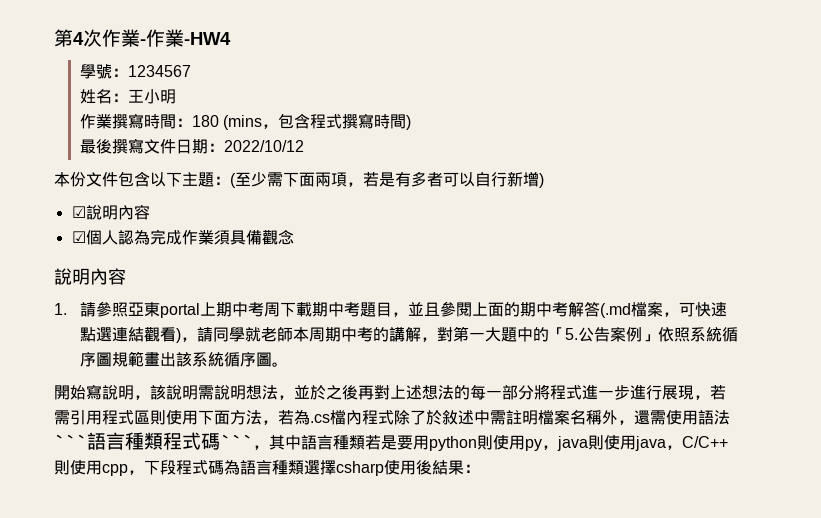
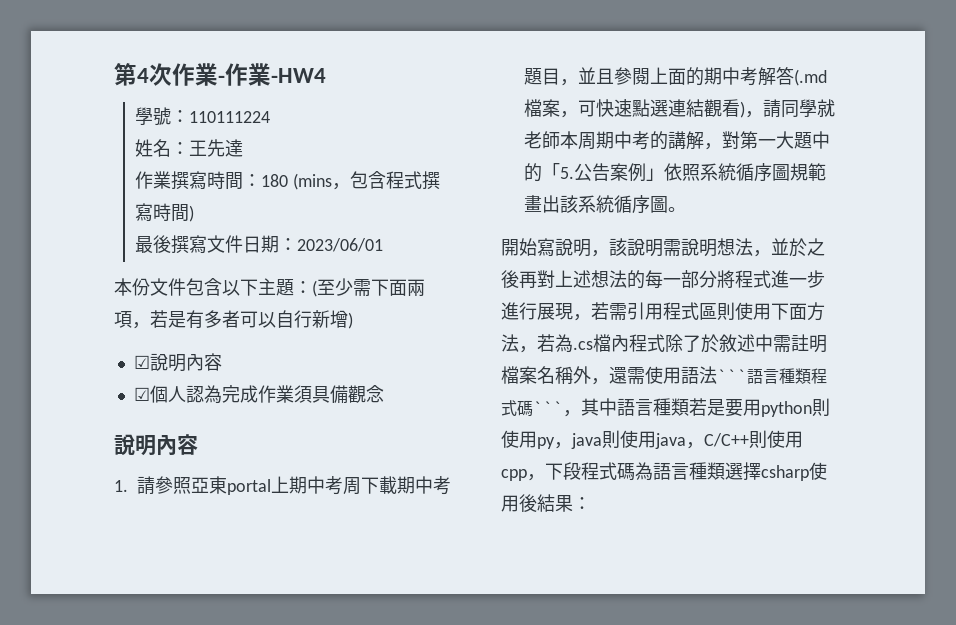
[127,65,191,77] 1234567 -> [189,111,271,123] 110111224
[143,89,176,104] 小明 -> [207,139,244,157] 先達
[223,140,304,152] 2022/10/12 -> [297,238,384,252] 2023/06/01

